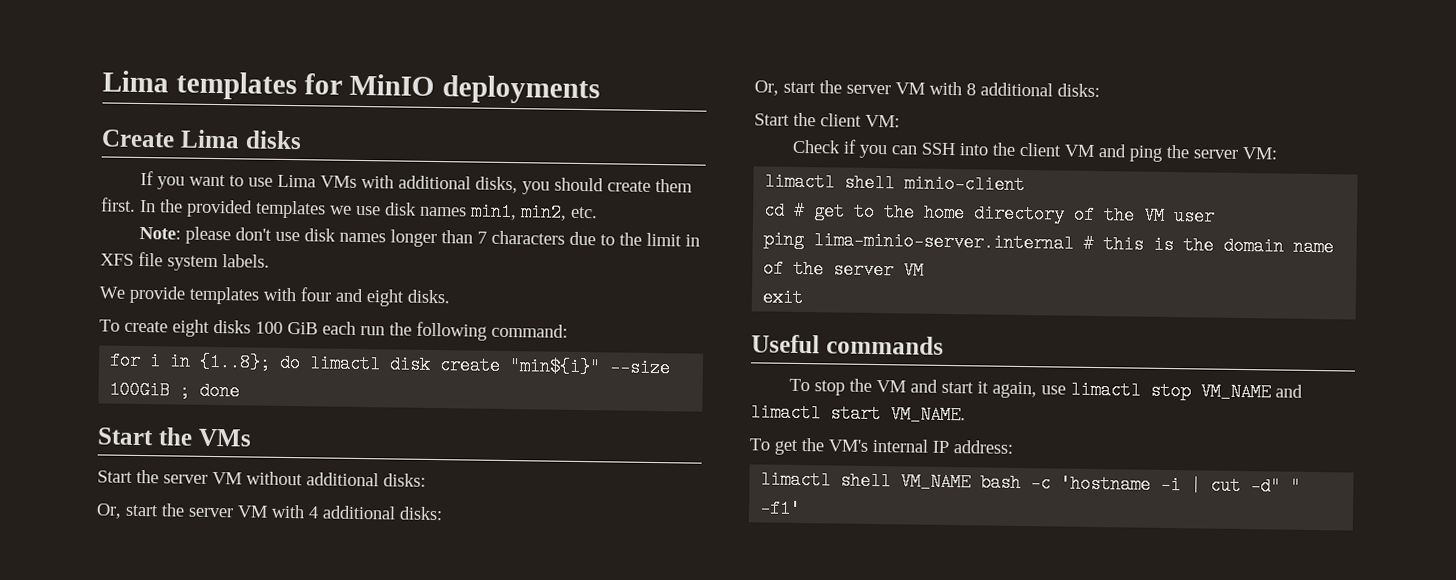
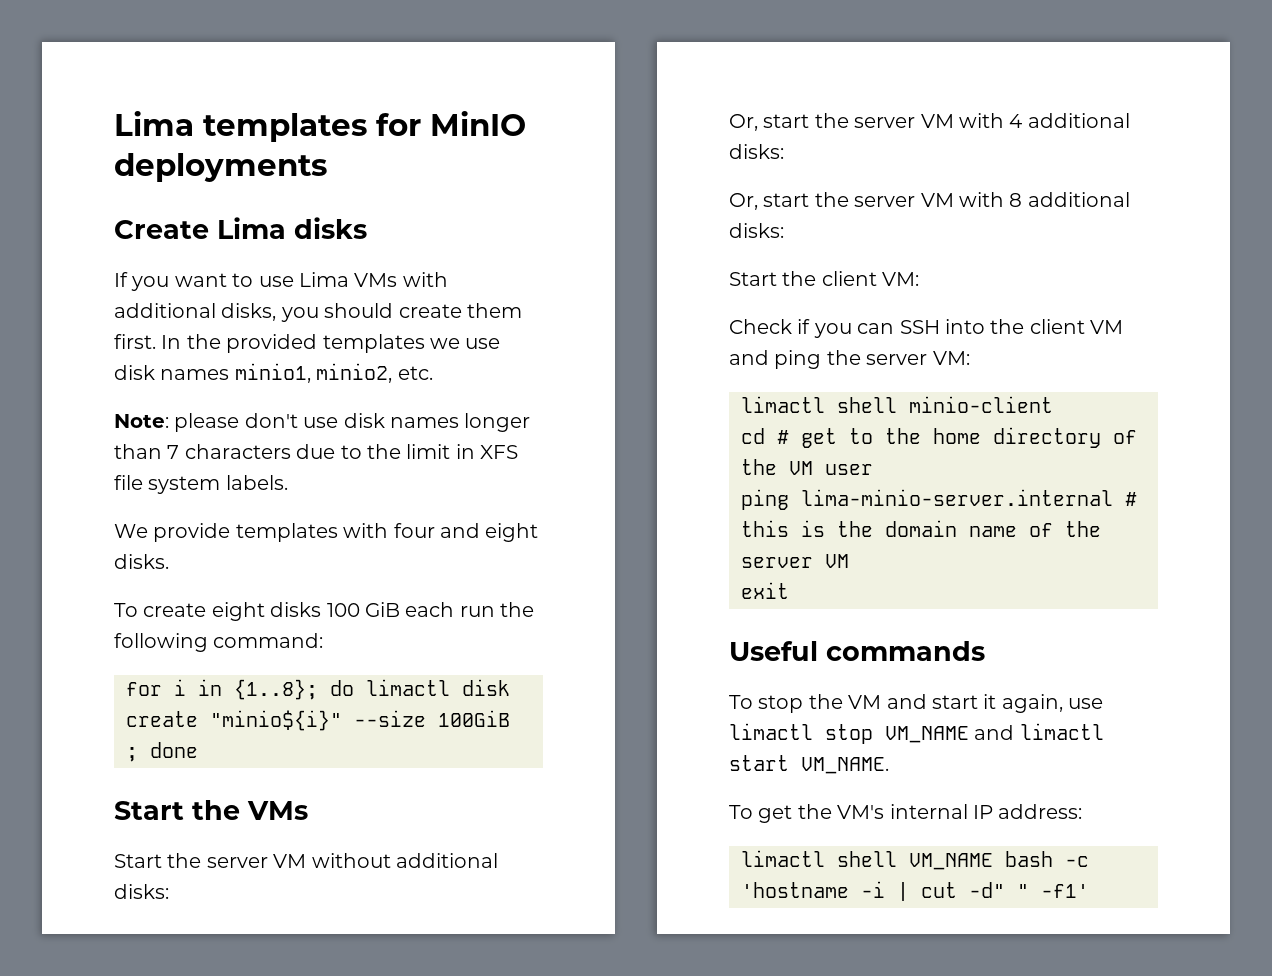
[470,202,567,222] min1, min2, -> [234,363,393,383] minio1, minio2,
[509,357,602,377] "min${i}" -> [210,710,342,731] "minio${i}"

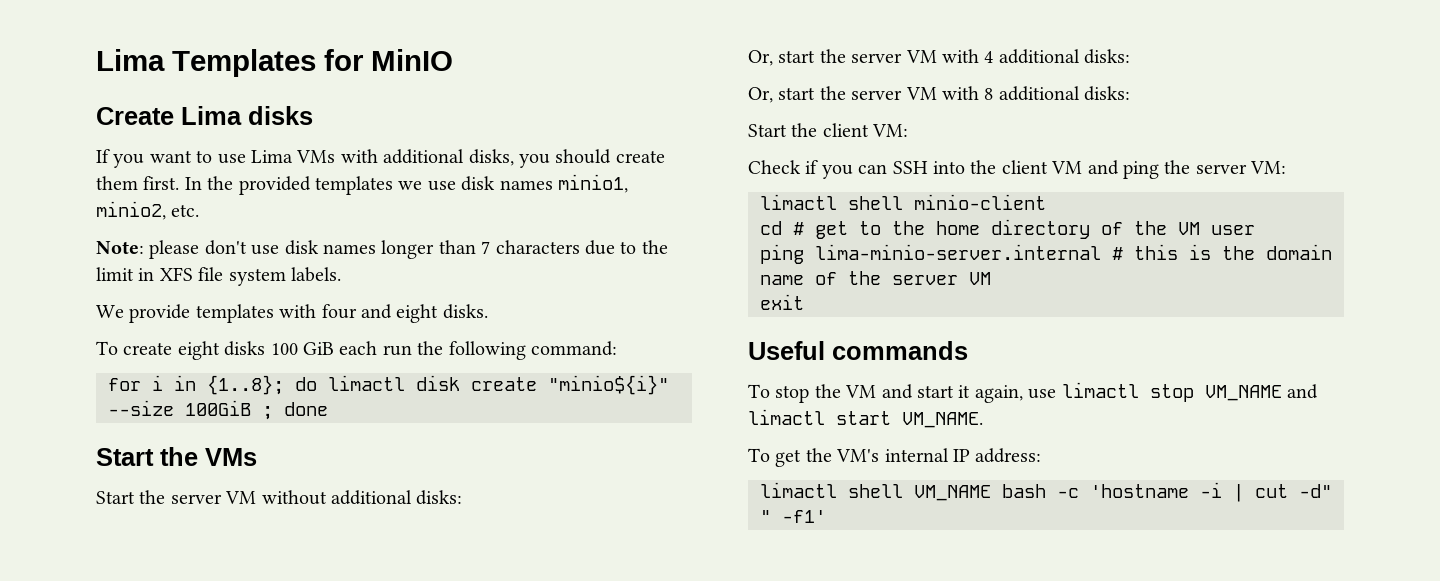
[114,111,367,142] Lima templates -> [96,49,316,77] Lima Templates
[114,153,327,182] deployments -> (453, 60) none

